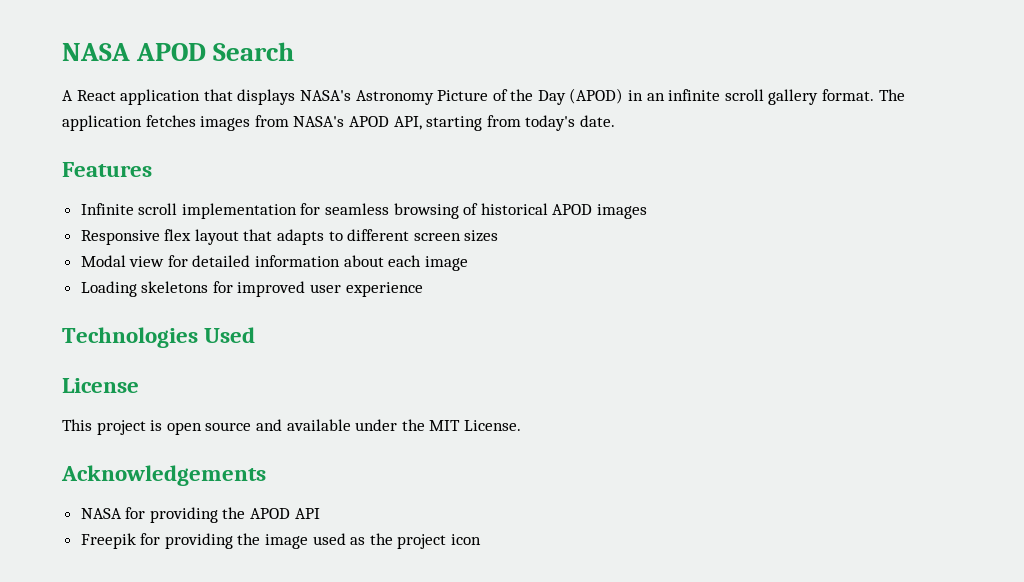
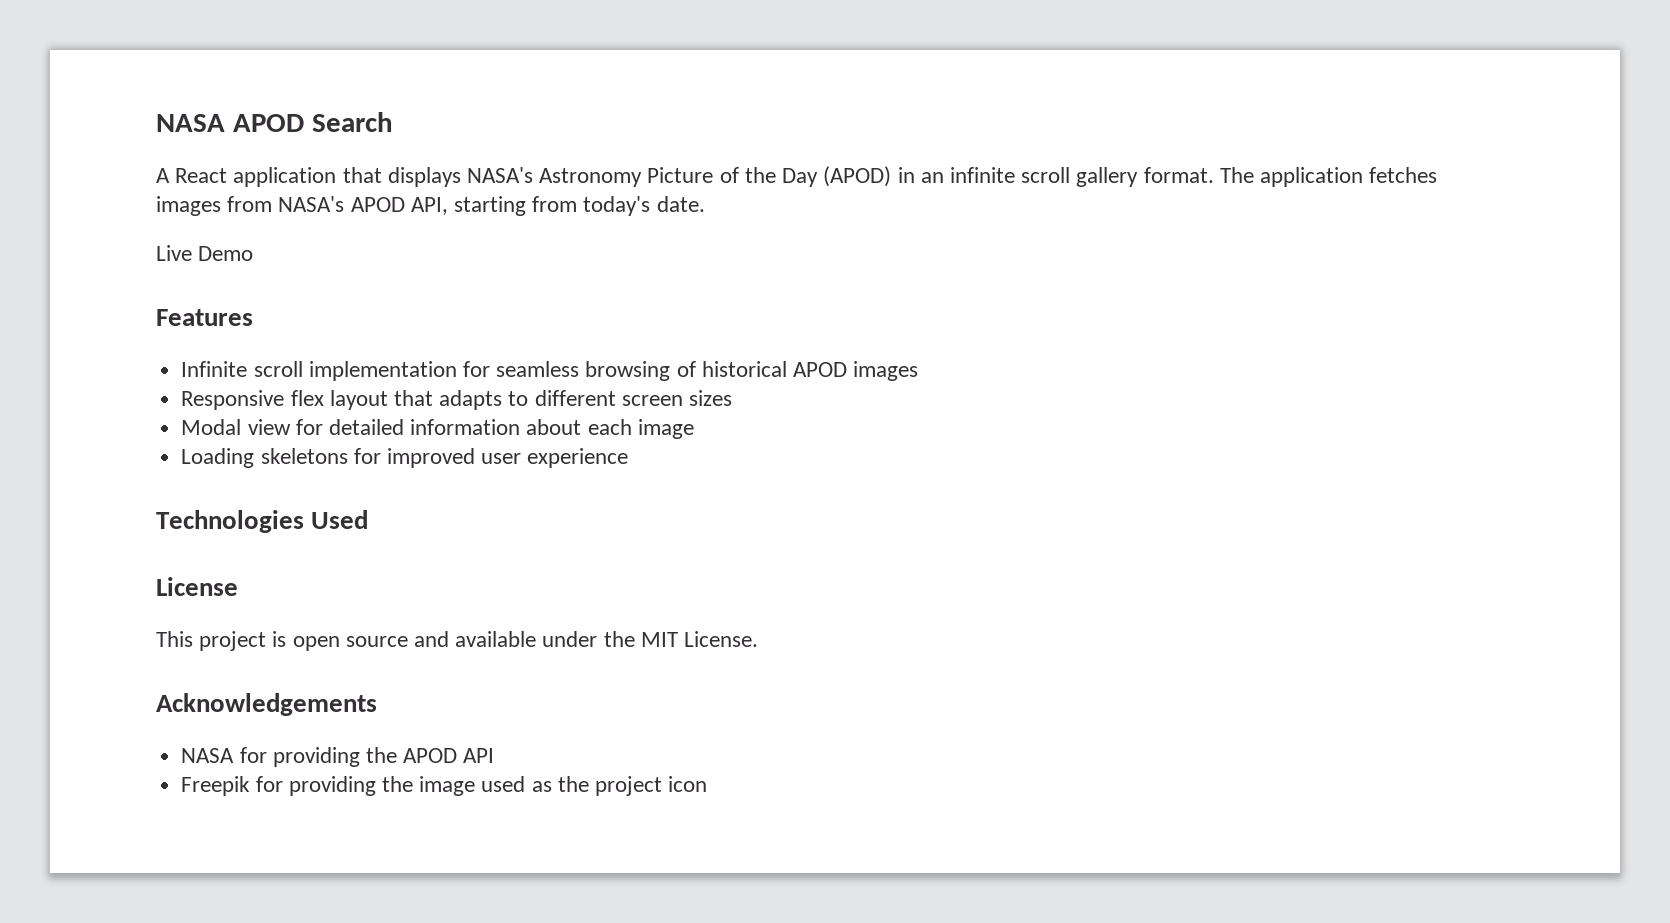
(615, 121) none -> [156,245,254,261] // Live Demo

